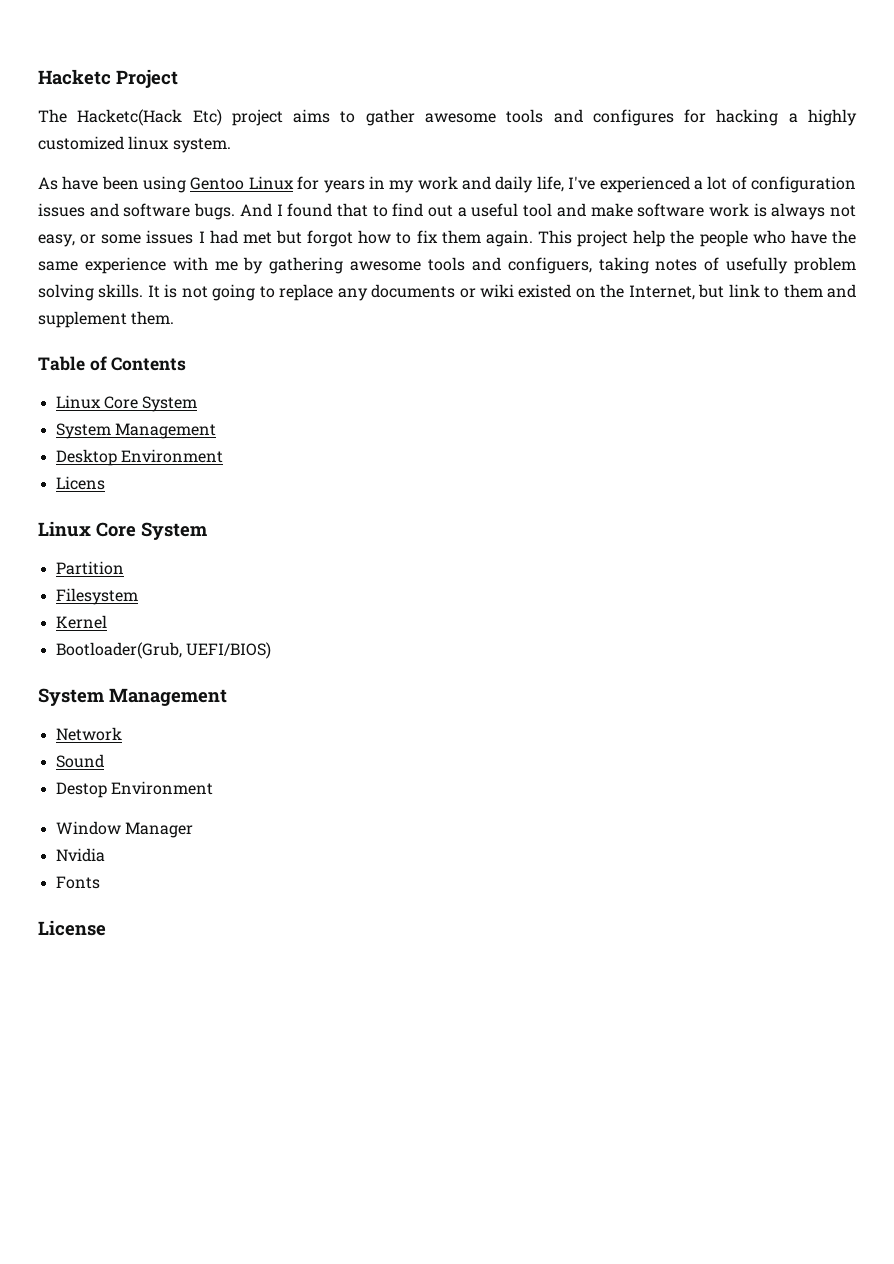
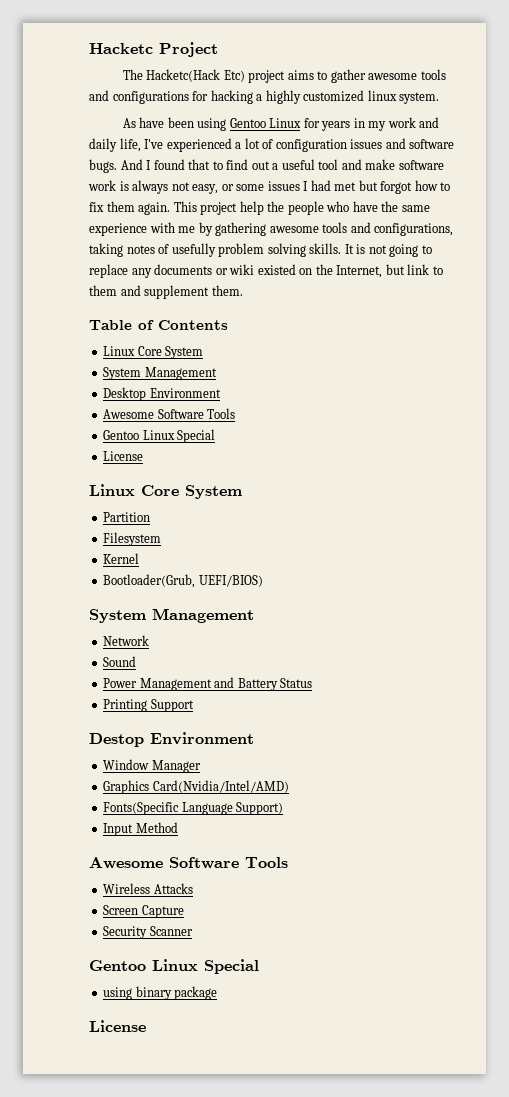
[592,109,674,126] configures -> [112,91,189,104] configurations
[507,257,592,274] configuers, -> [374,223,454,236] configurations,
[55,476,105,490] Licens -> [103,408,236,419] [103,429,216,443] [103,451,144,461] Awesome Software Tools // Gentoo Linux Special // License
[55,781,213,798] [55,821,193,838] [55,848,105,862] [55,876,100,889] Destop Environment // Window Manager // Nvidia // Fonts -> [103,677,313,691] [103,699,194,712] [89,732,254,747] [103,759,201,773] [103,780,289,794] [103,802,284,815] [103,822,178,836] [89,857,288,869] [103,883,193,894] [103,905,184,918] [103,926,193,939] [89,959,259,974] [103,986,218,1000] Power Management and Battery Status // Printing Support // Destop Environment // Window Manager // Graphics Card(Nvidia/Intel/AMD) // Fonts(Specific Language Support) // Input Method // Awesome Software Tools // Wireless Attacks // Screen Capture // Security Scanner // Gentoo Linux Special // using binary package

